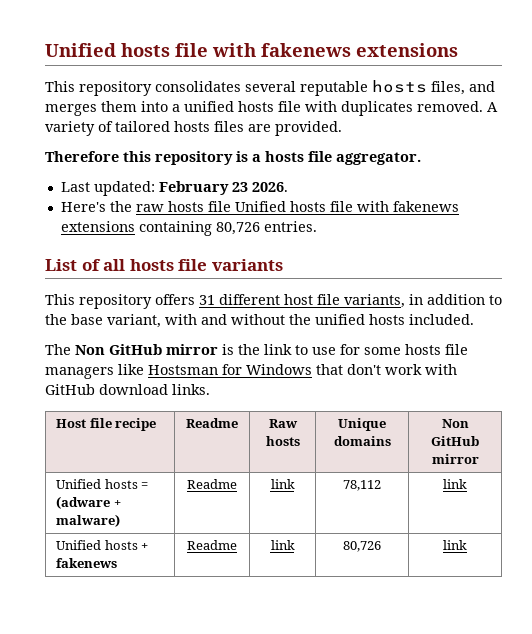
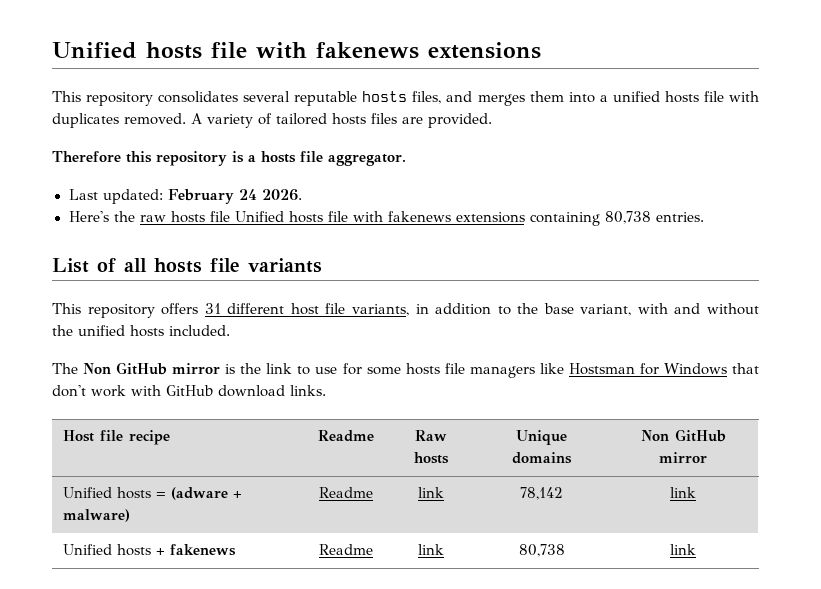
[231,182,248,192] 23 -> [238,189,257,200] 24
[215,222,260,235] 80,726 -> [604,211,651,224] 80,738
[343,480,381,491] 78,112 -> [520,487,563,500] 78,142
[343,541,381,552] 80,726 -> [518,544,565,557] 80,738

